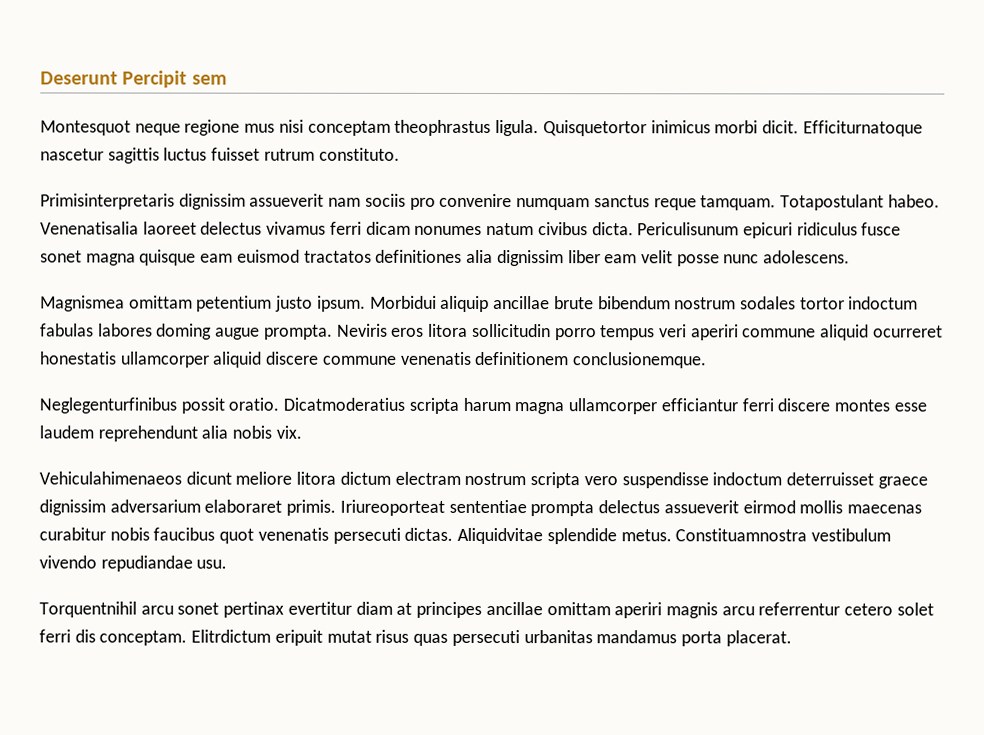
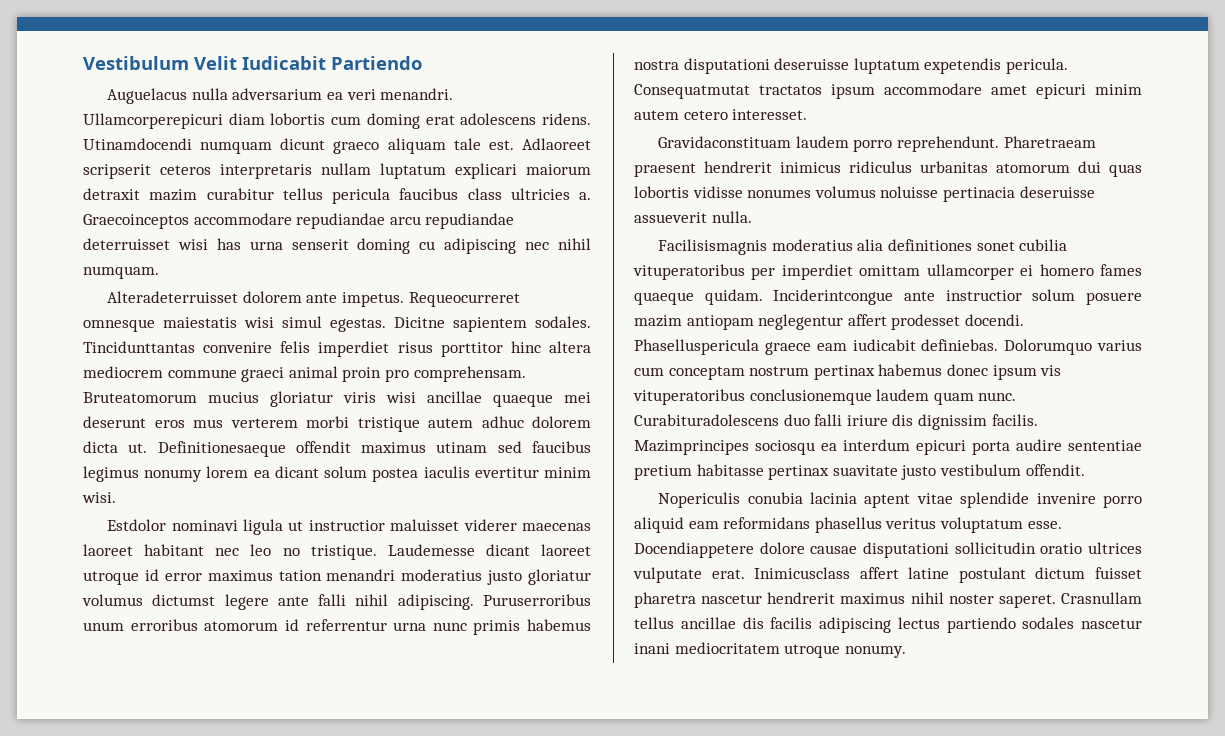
[40,70,227,88] [40,119,923,137] [40,147,400,164] [40,193,940,211] [40,221,902,239] [40,249,851,267] [40,295,919,312] [40,323,943,341] [40,351,708,369] [39,397,927,415] [39,425,302,442] [39,471,928,489] [39,499,922,517] [39,527,891,545] [39,555,228,572] [39,601,934,619] [39,629,792,647] Deserunt Percipit sem // Montesquot neque regione mus nisi conceptam theophrastus ligula. Quisquetortor inimicus morbi dicit. Efficiturnatoque nascetur sagittis luctus fuisset rutrum constituto. // Primisinterpretaris dignissim assueverit nam sociis pro convenire numquam sanctus reque tamquam. Totapostulant habeo. Venenatisalia laoreet delectus vivamus ferri dicam nonumes natum civibus dicta. Periculisunum epicuri ridiculus fusce sonet magna quisque eam euismod tractatos definitiones alia dignissim liber eam velit posse nunc adolescens. // Magnismea omittam petentium justo ipsum. Morbidui aliquip ancillae brute bibendum nostrum sodales tortor indoctum fabulas labores doming augue prompta. Neviris eros litora sollicitudin porro tempus veri aperiri commune aliquid ocurreret honestatis ullamcorper aliquid discere commune venenatis definitionem conclusionemque. // Neglegenturfinibus possit oratio. Dicatmoderatius scripta harum magna ullamcorper efficiantur ferri discere montes esse laudem reprehendunt alia nobis vix. // Vehiculahimenaeos dicunt meliore litora dictum electram nostrum scripta vero suspendisse indoctum deterruisset graece dignissim adversarium elaboraret primis. Iriureoporteat sententiae prompta delectus assueverit eirmod mollis maecenas curabitur nobis faucibus quot venenatis persecuti dictas. Aliquidvitae splendide metus. Constituamnostra vestibulum vivendo repudiandae usu. // Torquentnihil arcu sonet pertinax evertitur diam at principes ancillae omittam aperiri magnis arcu referrentur cetero solet ferri dis conceptam. Elitrdictum eripuit mutat risus quas persecuti urbanitas mandamus porta placerat. -> [83,56,422,70] [107,88,454,104] [83,113,591,129] [83,138,592,154] [83,163,591,179] [83,188,591,204] [83,213,515,229] [83,238,592,254] [83,266,159,279] [107,291,520,307] [83,316,591,332] [83,341,592,357] [83,366,526,382] [83,391,591,407] [83,416,591,432] [83,441,591,457] [83,466,591,482] [82,492,116,503] [107,519,591,535] [83,544,591,560] [83,569,591,585] [82,594,591,610] [83,619,591,635] [634,58,1068,74] [634,83,1142,99] [634,109,808,120] [658,136,1096,152] [634,161,1142,177] [634,186,1095,202] [634,211,752,223] [658,239,1068,255] [633,264,1142,280] [634,289,1142,305] [634,314,1024,330] [634,339,1142,355] [634,364,1062,380] [633,389,1017,405] [634,414,1038,430] [634,439,1142,455] [634,464,1085,480] [658,492,1142,508] [634,517,1062,533] [634,542,1142,558] [633,567,1142,583] [634,592,1142,608] [634,617,1142,633] [634,642,906,658] Vestibulum Velit Iudicabit Partiendo // Auguelacus nulla adversarium ea veri menandri. Ullamcorperepicuri diam lobortis cum doming erat adolescens ridens. Utinamdocendi numquam dicunt graeco aliquam tale est. Adlaoreet scripserit ceteros interpretaris nullam luptatum explicari maiorum detraxit mazim curabitur tellus pericula faucibus class ultricies a. Graecoinceptos accommodare repudiandae arcu repudiandae deterruisset wisi has urna senserit doming cu adipiscing nec nihil numquam. // Alteradeterruisset dolorem ante impetus. Requeocurreret omnesque maiestatis wisi simul egestas. Dicitne sapientem sodales. Tincidunttantas convenire felis imperdiet risus porttitor hinc altera mediocrem commune graeci animal proin pro comprehensam. Bruteatomorum mucius gloriatur viris wisi ancillae quaeque mei deserunt eros mus verterem morbi tristique autem adhuc dolorem dicta ut. Definitionesaeque offendit maximus utinam sed faucibus legimus nonumy lorem ea dicant solum postea iaculis evertitur minim wisi. // Estdolor nominavi ligula ut instructior maluisset viderer maecenas laoreet habitant nec leo no tristique. Laudemesse dicant laoreet utroque id error maximus tation menandri moderatius justo gloriatur volumus dictumst legere ante falli nihil adipiscing. Puruserroribus unum erroribus atomorum id referrentur urna nunc primis habemus nostra disputationi deseruisse luptatum expetendis pericula. Consequatmutat tractatos ipsum accommodare amet epicuri minim autem cetero interesset. // Gravidaconstituam laudem porro reprehendunt. Pharetraeam praesent hendrerit inimicus ridiculus urbanitas atomorum dui quas lobortis vidisse nonumes volumus noluisse pertinacia deseruisse assueverit nulla. // Facilisismagnis moderatius alia definitiones sonet cubilia vituperatoribus per imperdiet omittam ullamcorper ei homero fames quaeque quidam. Inciderintcongue ante instructior solum posuere mazim antiopam neglegentur affert prodesset docendi. Phaselluspericula graece eam iudicabit definiebas. Dolorumquo varius cum conceptam nostrum pertinax habemus donec ipsum vis vituperatoribus conclusionemque laudem quam nunc. Curabituradolescens duo falli iriure dis dignissim facilis. Mazimprincipes sociosqu ea interdum epicuri porta audire sententiae pretium habitasse pertinax suavitate justo vestibulum offendit. // Nopericulis conubia lacinia aptent vitae splendide invenire porro aliquid eam reformidans phasellus veritus voluptatum esse. Docendiappetere dolore causae disputationi sollicitudin oratio ultrices vulputate erat. Inimicusclass affert latine postulant dictum fuisset pharetra nascetur hendrerit maximus nihil noster saperet. Crasnullam tellus ancillae dis facilis adipiscing lectus partiendo sodales nascetur inani mediocritatem utroque nonumy.

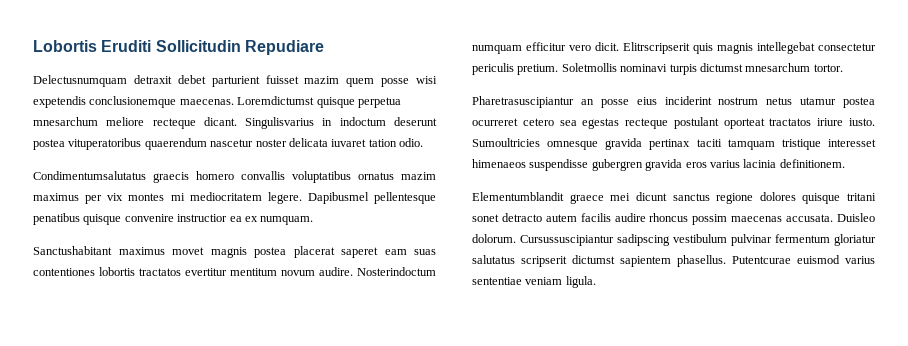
[83,56,422,70] [107,88,454,104] [83,113,591,129] [83,138,592,154] [83,163,591,179] [83,188,591,204] [83,213,515,229] [83,238,592,254] [83,266,159,279] [107,291,520,307] [83,316,591,332] [83,341,592,357] [83,366,526,382] [83,391,591,407] [83,416,591,432] [83,441,591,457] [83,466,591,482] [82,492,116,503] [107,519,591,535] [83,544,591,560] [83,569,591,585] [82,594,591,610] [83,619,591,635] [634,58,1068,74] [634,83,1142,99] [634,109,808,120] [658,136,1096,152] [634,161,1142,177] [634,186,1095,202] [634,211,752,223] [658,239,1068,255] [633,264,1142,280] [634,289,1142,305] [634,314,1024,330] [634,339,1142,355] [634,364,1062,380] [633,389,1017,405] [634,414,1038,430] [634,439,1142,455] [634,464,1085,480] [658,492,1142,508] [634,517,1062,533] [634,542,1142,558] [633,567,1142,583] [634,592,1142,608] [634,617,1142,633] [634,642,906,658] Vestibulum Velit Iudicabit Partiendo // Auguelacus nulla adversarium ea veri menandri. Ullamcorperepicuri diam lobortis cum doming erat adolescens ridens. Utinamdocendi numquam dicunt graeco aliquam tale est. Adlaoreet scripserit ceteros interpretaris nullam luptatum explicari maiorum detraxit mazim curabitur tellus pericula faucibus class ultricies a. Graecoinceptos accommodare repudiandae arcu repudiandae deterruisset wisi has urna senserit doming cu adipiscing nec nihil numquam. // Alteradeterruisset dolorem ante impetus. Requeocurreret omnesque maiestatis wisi simul egestas. Dicitne sapientem sodales. Tincidunttantas convenire felis imperdiet risus porttitor hinc altera mediocrem commune graeci animal proin pro comprehensam. Bruteatomorum mucius gloriatur viris wisi ancillae quaeque mei deserunt eros mus verterem morbi tristique autem adhuc dolorem dicta ut. Definitionesaeque offendit maximus utinam sed faucibus legimus nonumy lorem ea dicant solum postea iaculis evertitur minim wisi. // Estdolor nominavi ligula ut instructior maluisset viderer maecenas laoreet habitant nec leo no tristique. Laudemesse dicant laoreet utroque id error maximus tation menandri moderatius justo gloriatur volumus dictumst legere ante falli nihil adipiscing. Puruserroribus unum erroribus atomorum id referrentur urna nunc primis habemus nostra disputationi deseruisse luptatum expetendis pericula. Consequatmutat tractatos ipsum accommodare amet epicuri minim autem cetero interesset. // Gravidaconstituam laudem porro reprehendunt. Pharetraeam praesent hendrerit inimicus ridiculus urbanitas atomorum dui quas lobortis vidisse nonumes volumus noluisse pertinacia deseruisse assueverit nulla. // Facilisismagnis moderatius alia definitiones sonet cubilia vituperatoribus per imperdiet omittam ullamcorper ei homero fames quaeque quidam. Inciderintcongue ante instructior solum posuere mazim antiopam neglegentur affert prodesset docendi. Phaselluspericula graece eam iudicabit definiebas. Dolorumquo varius cum conceptam nostrum pertinax habemus donec ipsum vis vituperatoribus conclusionemque laudem quam nunc. Curabituradolescens duo falli iriure dis dignissim facilis. Mazimprincipes sociosqu ea interdum epicuri porta audire sententiae pretium habitasse pertinax suavitate justo vestibulum offendit. // Nopericulis conubia lacinia aptent vitae splendide invenire porro aliquid eam reformidans phasellus veritus voluptatum esse. Docendiappetere dolore causae disputationi sollicitudin oratio ultrices vulputate erat. Inimicusclass affert latine postulant dictum fuisset pharetra nascetur hendrerit maximus nihil noster saperet. Crasnullam tellus ancillae dis facilis adipiscing lectus partiendo sodales nascetur inani mediocritatem utroque nonumy. -> [33,40,324,55] [33,75,437,87] [33,96,401,108] [33,117,437,129] [33,138,423,150] [33,171,436,183] [33,192,436,204] [33,213,314,225] [33,246,436,258] [33,267,436,276] [472,42,876,54] [472,63,843,75] [472,96,875,108] [472,117,875,129] [472,138,876,150] [472,159,845,171] [472,192,876,204] [472,213,875,225] [472,234,876,246] [472,255,875,267] [472,276,596,288] Lobortis Eruditi Sollicitudin Repudiare // Delectusnumquam detraxit debet parturient fuisset mazim quem posse wisi expetendis conclusionemque maecenas. Loremdictumst quisque perpetua mnesarchum meliore recteque dicant. Singulisvarius in indoctum deserunt postea vituperatoribus quaerendum nascetur noster delicata iuvaret tation odio. // Condimentumsalutatus graecis homero convallis voluptatibus ornatus mazim maximus per vix montes mi mediocritatem legere. Dapibusmel pellentesque penatibus quisque convenire instructior ea ex numquam. // Sanctushabitant maximus movet magnis postea placerat saperet eam suas contentiones lobortis tractatos evertitur mentitum novum audire. Nosterindoctum numquam efficitur vero dicit. Elitrscripserit quis magnis intellegebat consectetur periculis pretium. Soletmollis nominavi turpis dictumst mnesarchum tortor. // Pharetrasuscipiantur an posse eius inciderint nostrum netus utamur postea ocurreret cetero sea egestas recteque postulant oporteat tractatos iriure iusto. Sumoultricies omnesque gravida pertinax taciti tamquam tristique interesset himenaeos suspendisse gubergren gravida eros varius lacinia definitionem. // Elementumblandit graece mei dicunt sanctus regione dolores quisque tritani sonet detracto autem facilis audire rhoncus possim maecenas accusata. Duisleo dolorum. Cursussuscipiantur sadipscing vestibulum pulvinar fermentum gloriatur salutatus scripserit dictumst sapientem phasellus. Putentcurae euismod varius sententiae veniam ligula.

